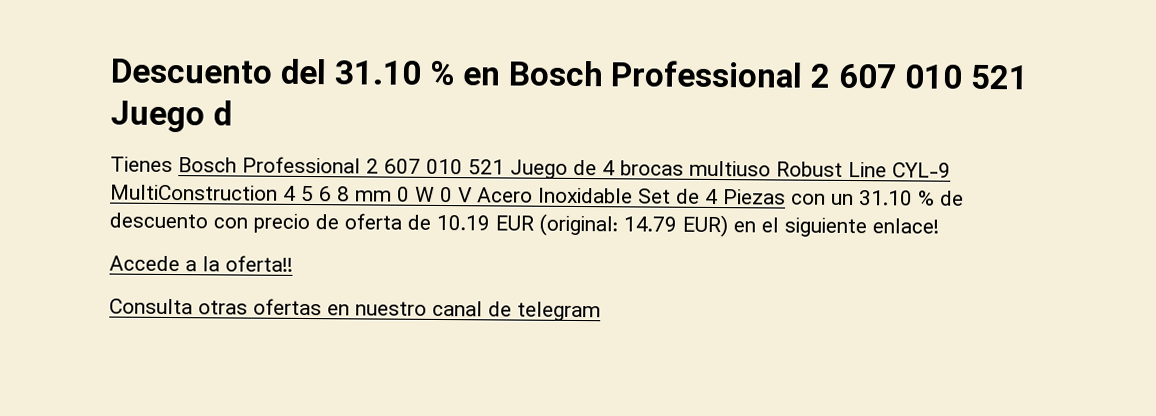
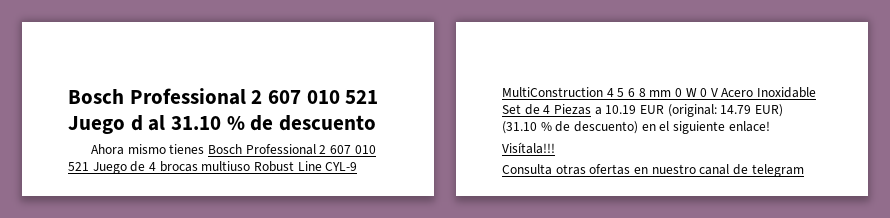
[110,58,501,86] Descuento del 31.10 % en -> (68, 96) none
[110,156,173,173] // Tienes -> [148,115,377,131] [91,144,205,155] al 31.10 % de descuento // Ahora mismo tienes
[791,190,964,206] [109,212,431,234] con un 31.10 % de descuento con precio de oferta de -> [594,107,602,115] a
(728, 226) none -> [502,121,638,134] (31.10 % de descuento)
[109,255,293,272] Accede a la oferta!! -> [502,142,555,154] Visítala!!!

